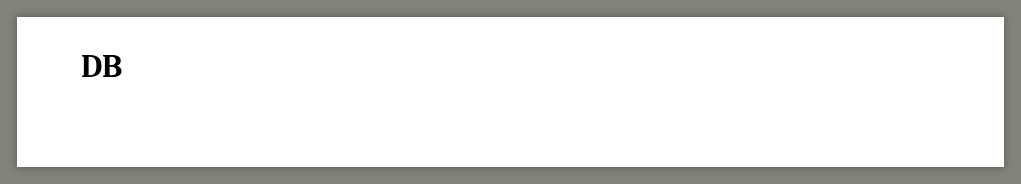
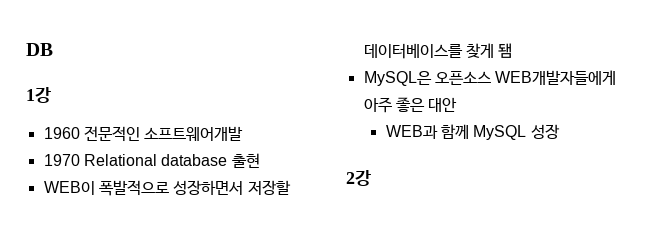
(122, 66) none -> [26,87,51,103] [43,126,244,142] [43,153,260,168] [43,180,291,196] [363,43,513,59] [363,70,617,86] [363,97,458,113] [385,124,560,140] [346,170,371,186] // 1강 // 1960 전문적인 소프트웨어개발 // 1970 Relational database 출현 // WEB이 폭발적으로 성장하면서 저장할 데이터베이스를 찾게 됌 // MySQL은 오픈소스 WEB개발자들에게 아주 좋은 대안 // WEB과 함께 MySQL 성장 // 2강

